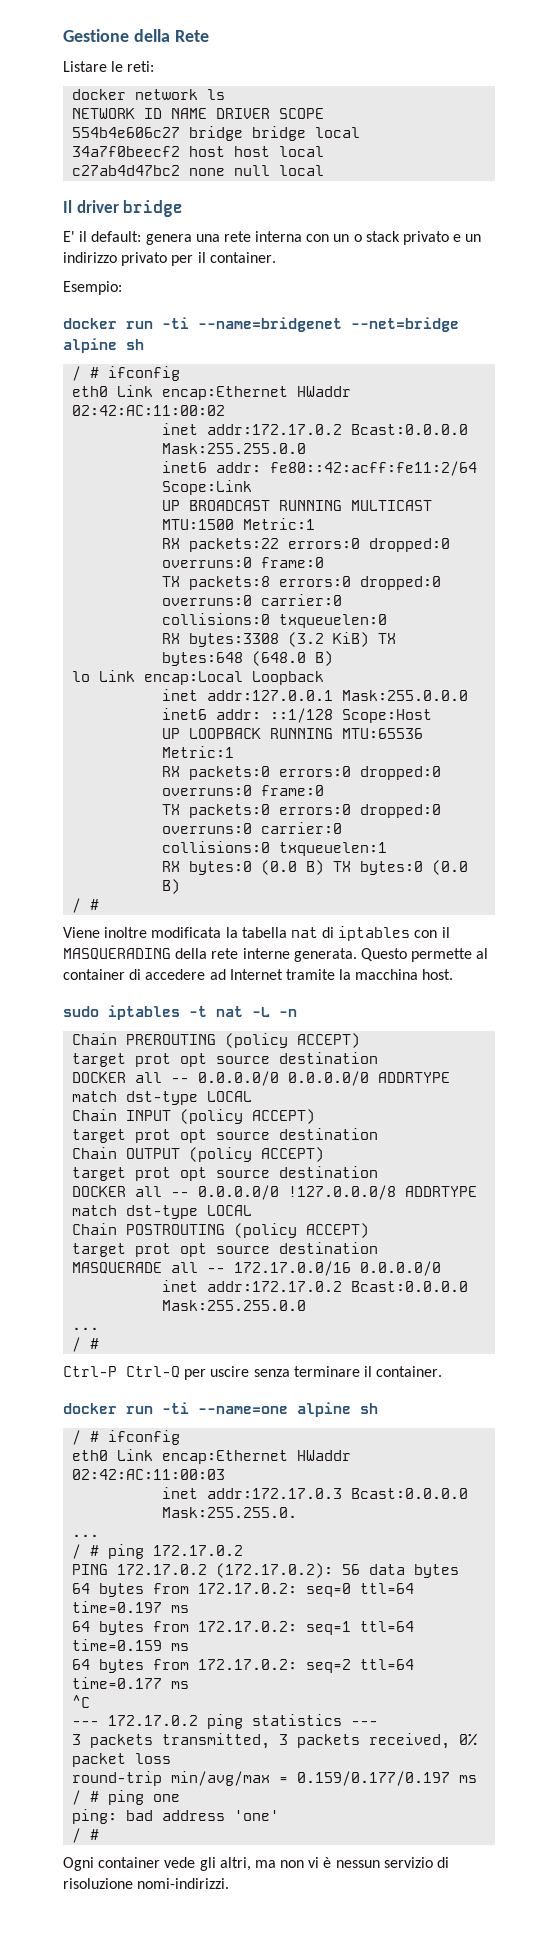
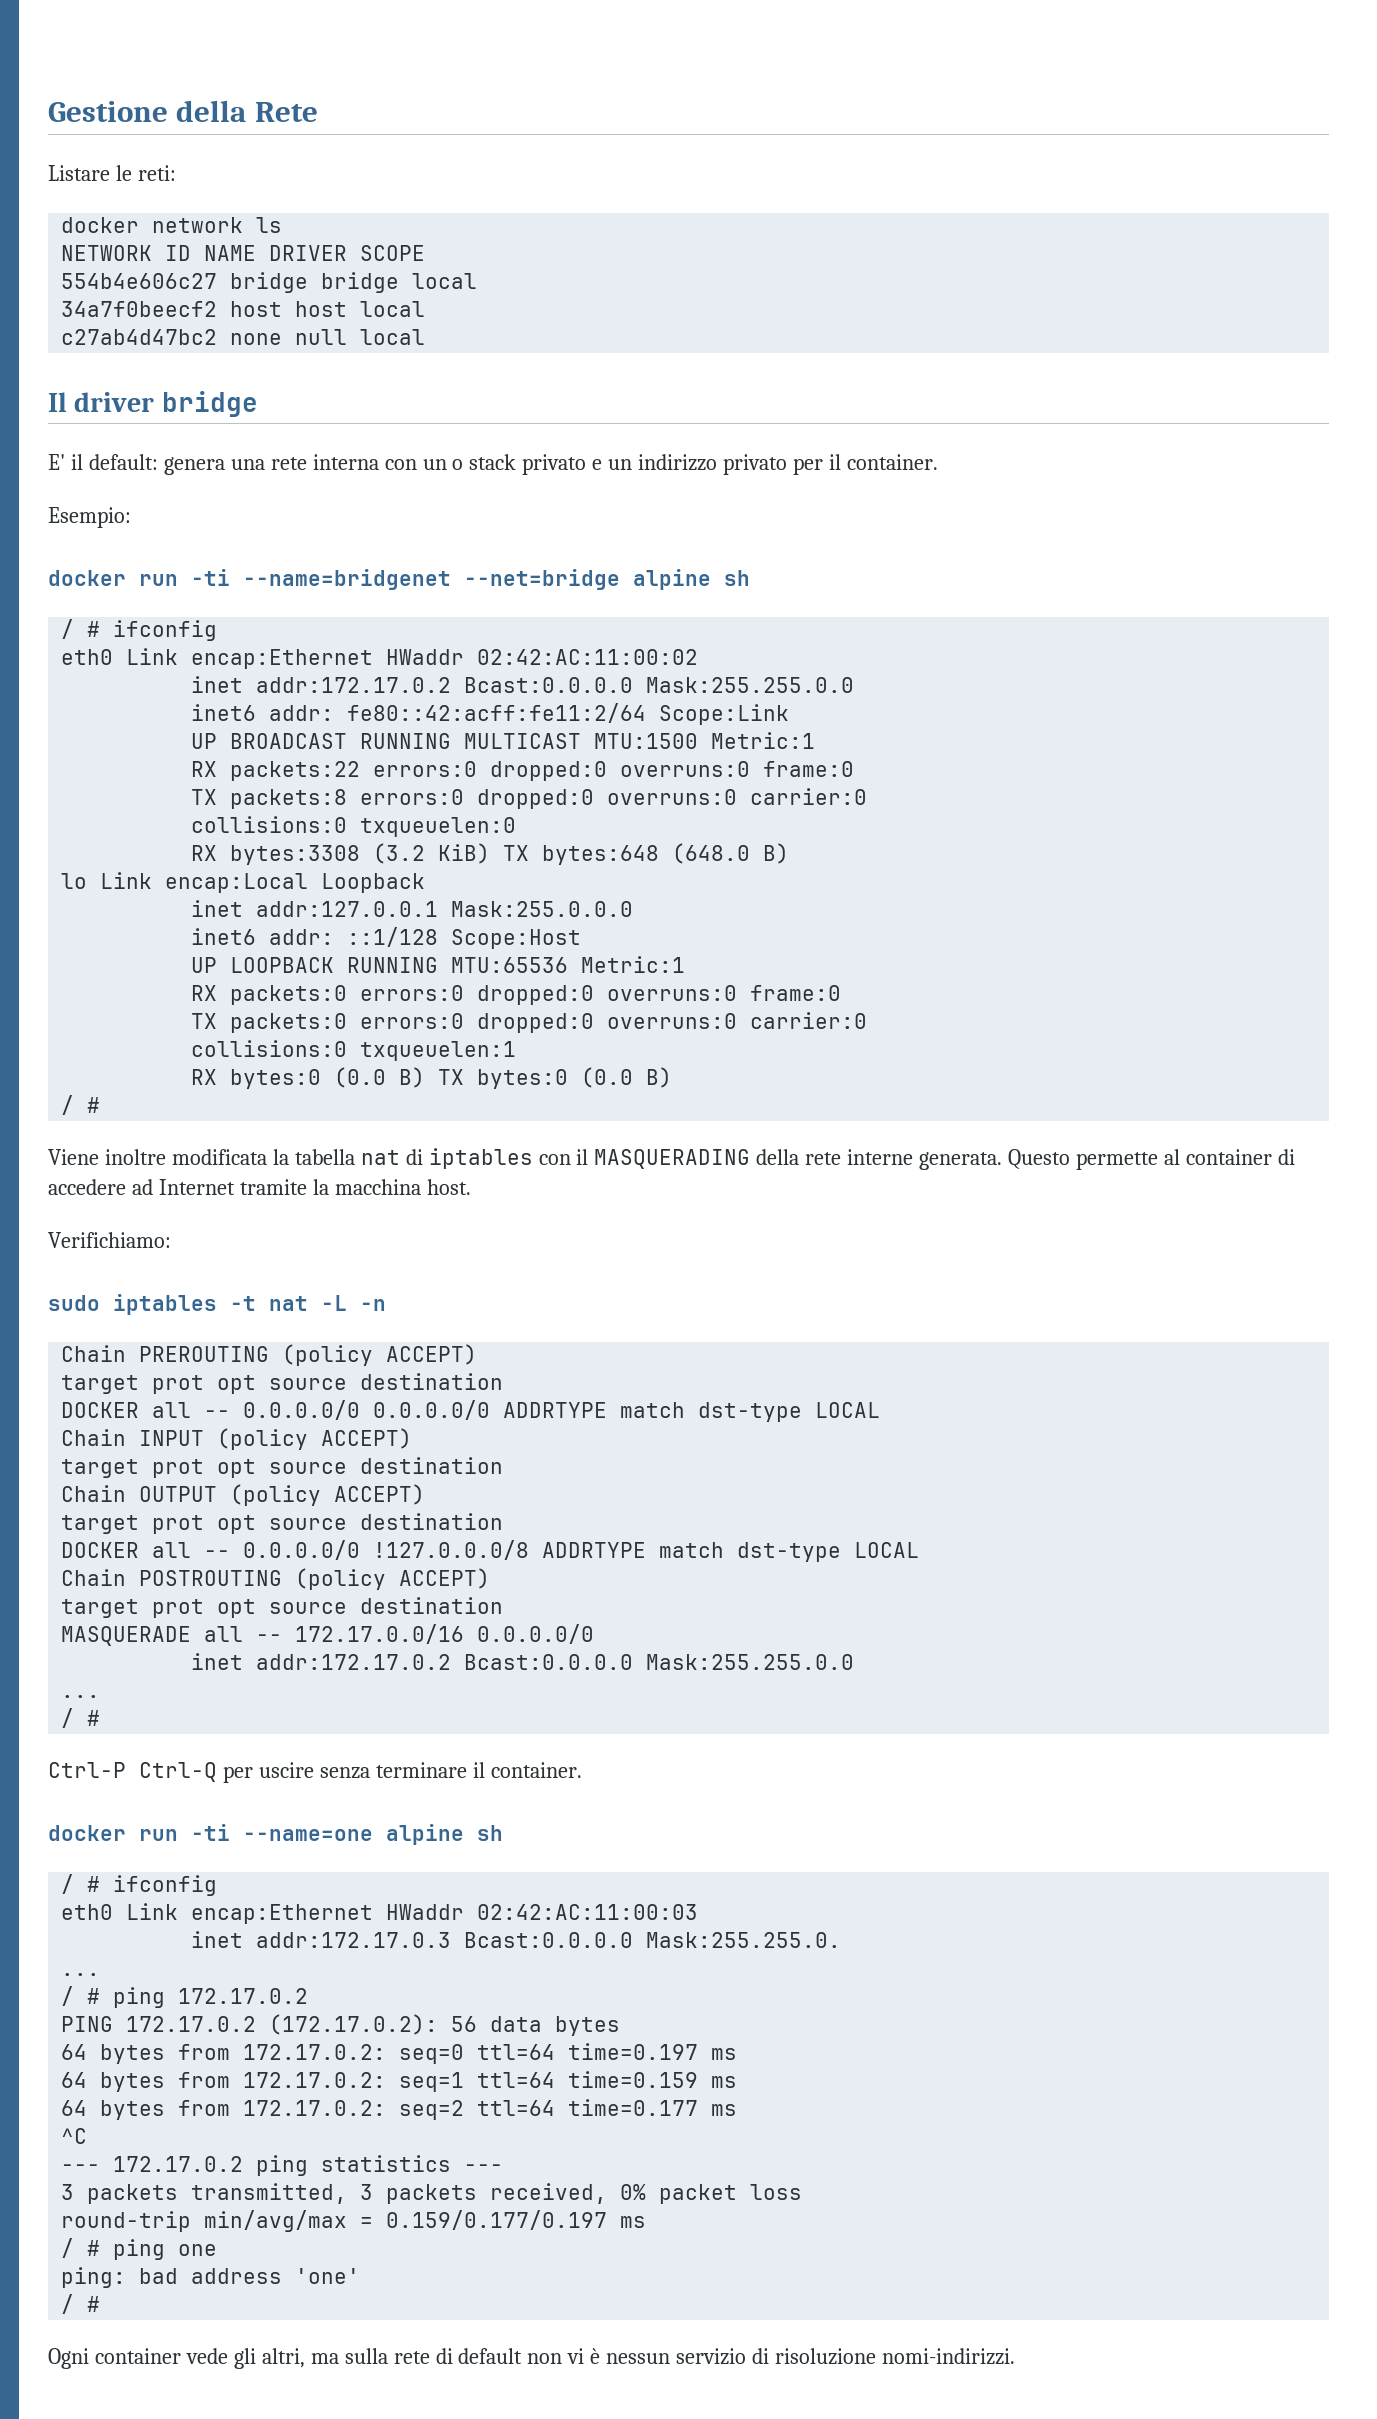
(454, 974) none -> [48,1232,171,1248] // Verifichiamo:
(276, 1864) none -> [344,2348,523,2364] sulla rete di default

